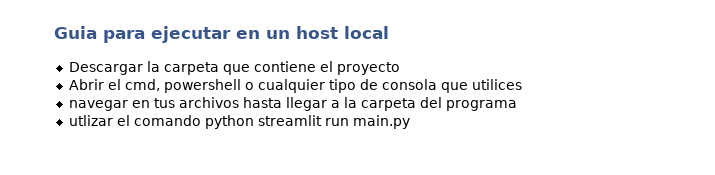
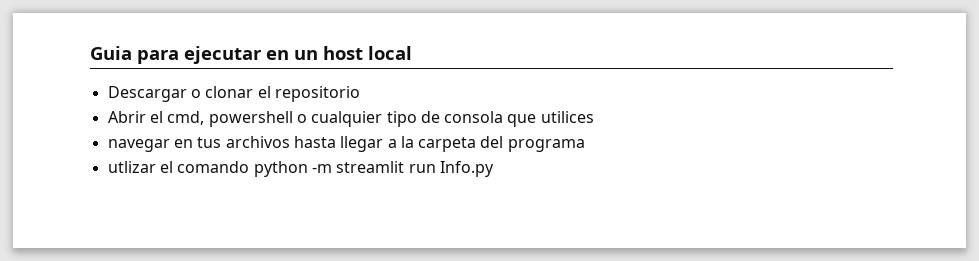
[146,61,400,75] la carpeta que contiene el proyecto -> [190,86,360,102] o clonar el repositorio
(254, 122) none -> [311,164,332,173] -m
[352,115,410,129] main.py -> [439,161,494,177] Info.py

